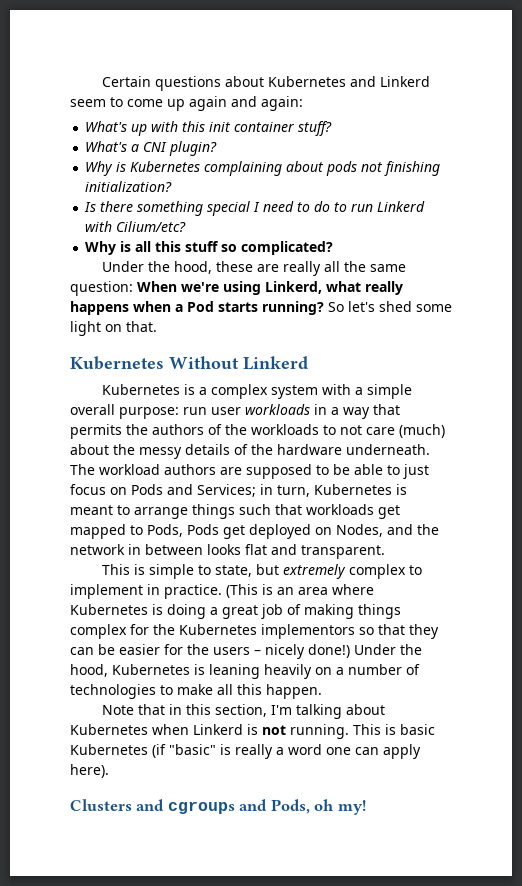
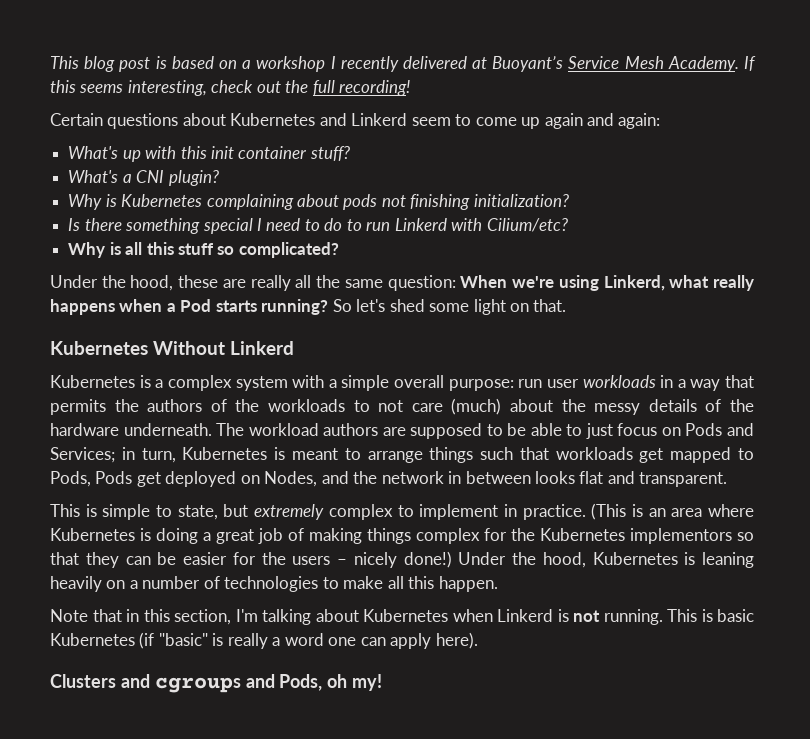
(102, 81) none -> [50,56,756,72] [50,80,411,96] This blog post is based on a workshop I recently delivered at Buoyant’s Service Mesh Academy. If this seems interesting, check out the full recording! //

